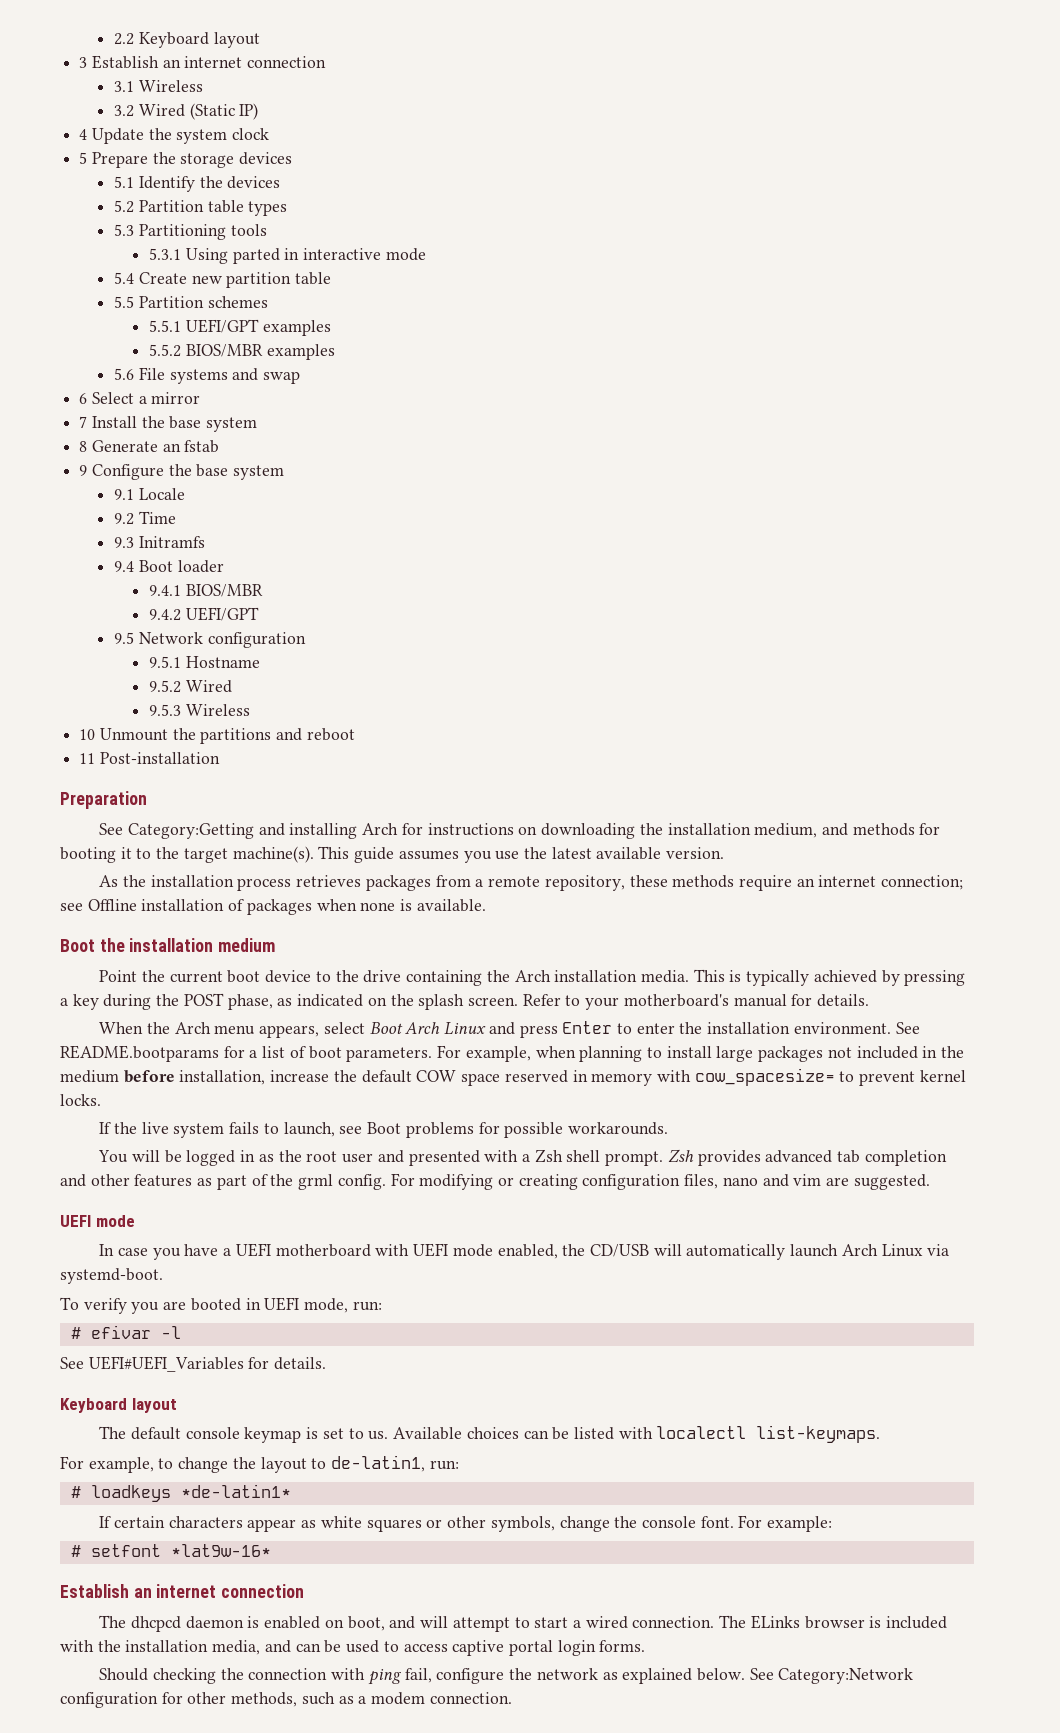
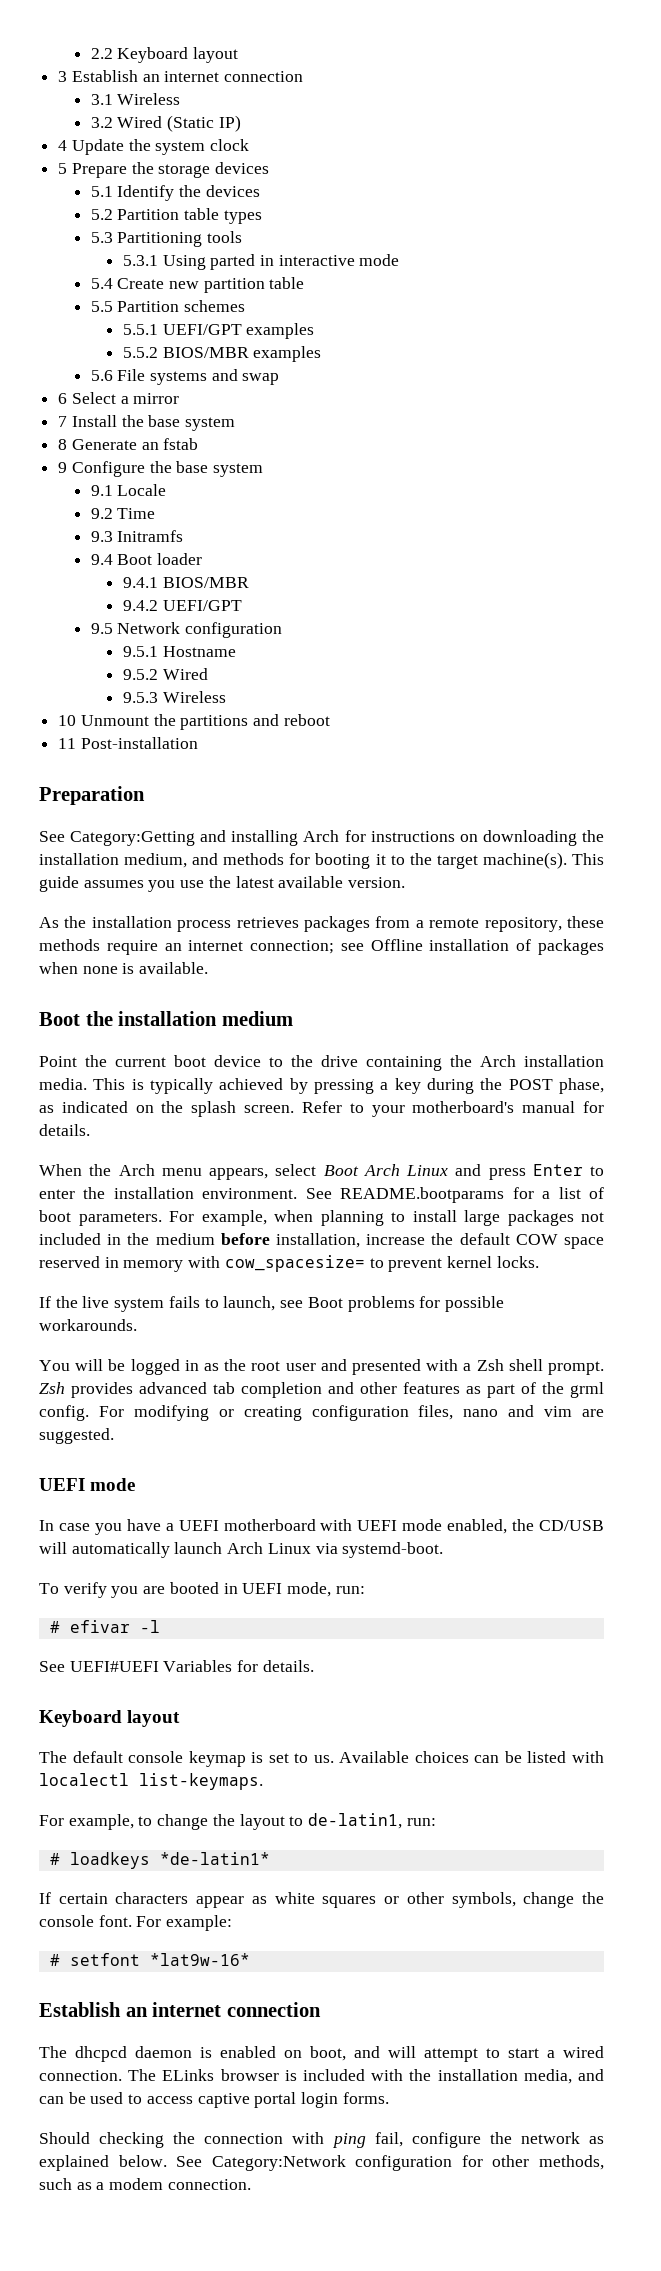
[88,1356,244,1372] UEFI#UEFI_Variables -> [69,1660,233,1672] UEFI#UEFI Variables

